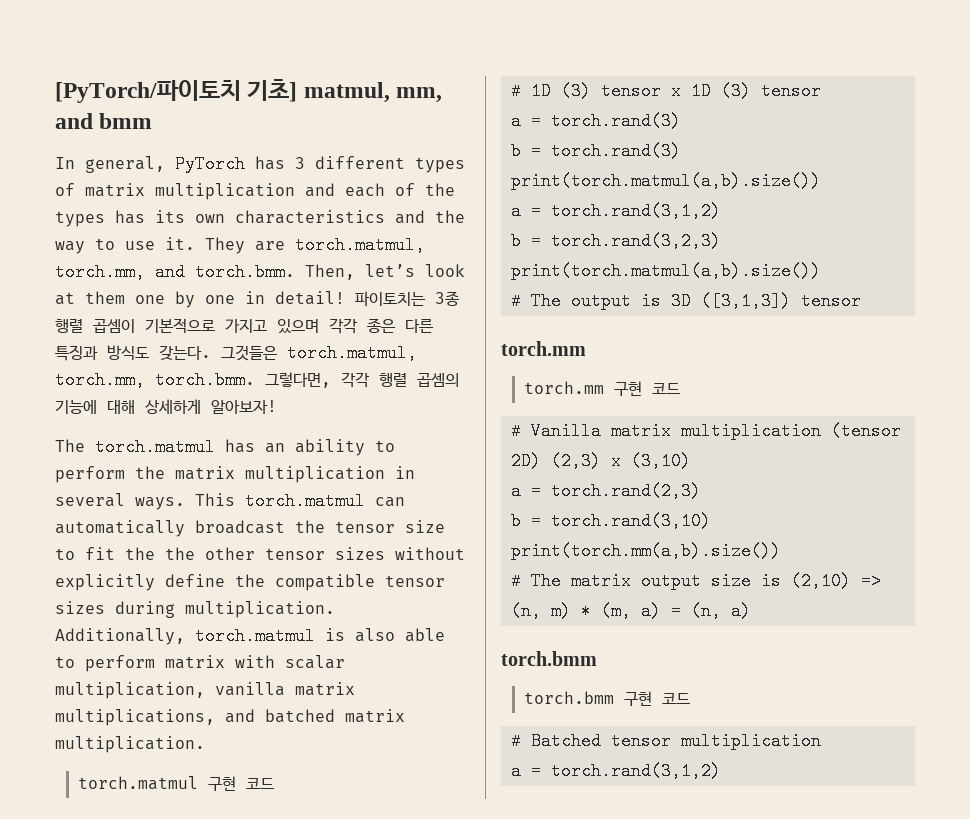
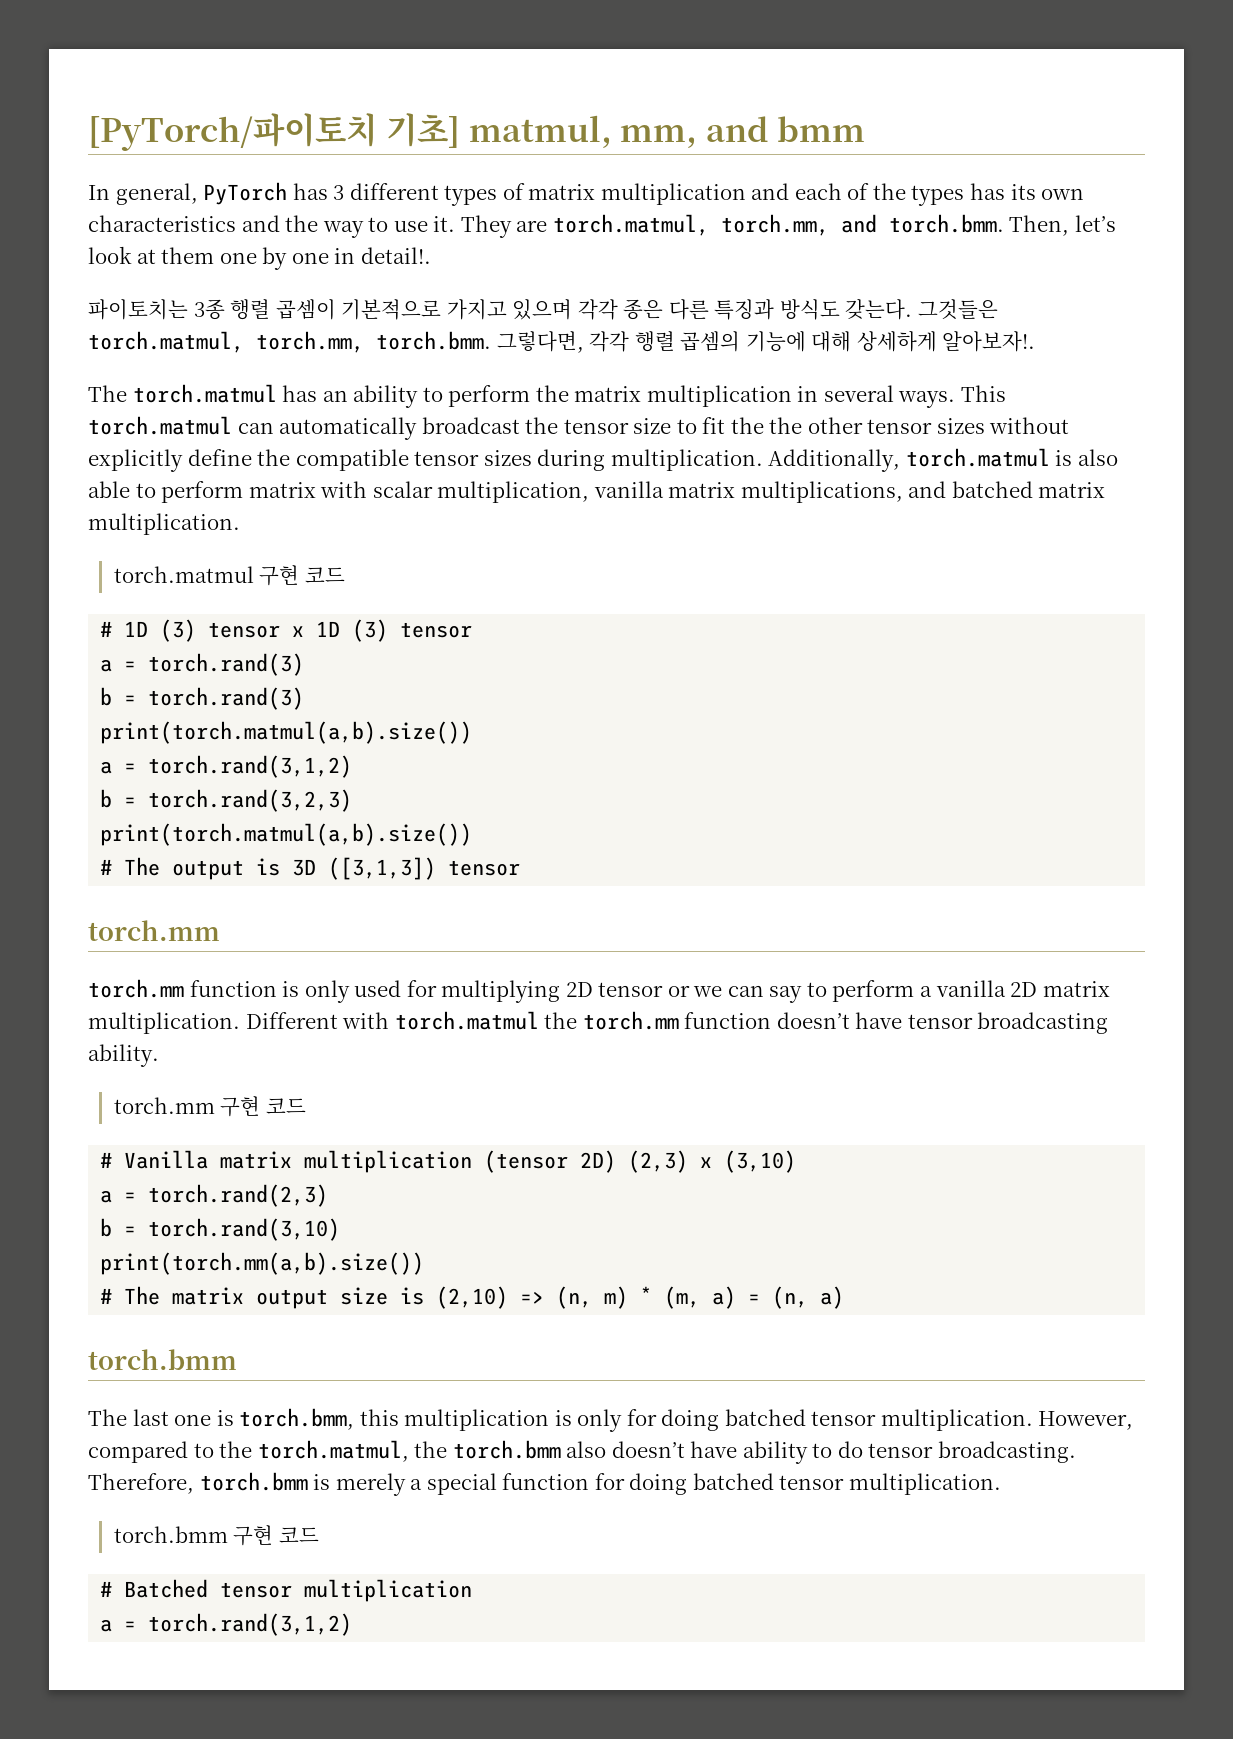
[275,291,345,305] detail! -> [360,247,431,264] detail!. //
[211,400,277,414] 알아보자! -> [942,331,1036,352] 알아보자!.
(586, 348) none -> [88,979,1110,1003] [88,1011,1109,1034] [88,1044,159,1067] // torch.mm function is only used for multiplying 2D tensor or we can say to perform a vanilla 2D matrix multiplication. Different with torch.matmul the torch.mm function doesn’t have tensor broadcasting ability.
(597, 658) none -> [88,1408,1134,1432] [88,1440,1076,1464] [88,1472,1001,1496] // The last one is torch.bmm, this multiplication is only for doing batched tensor multiplication. However, compared to the torch.matmul, the torch.bmm also doesn’t have ability to do tensor broadcasting. Therefore, torch.bmm is merely a special function for doing batched tensor multiplication.

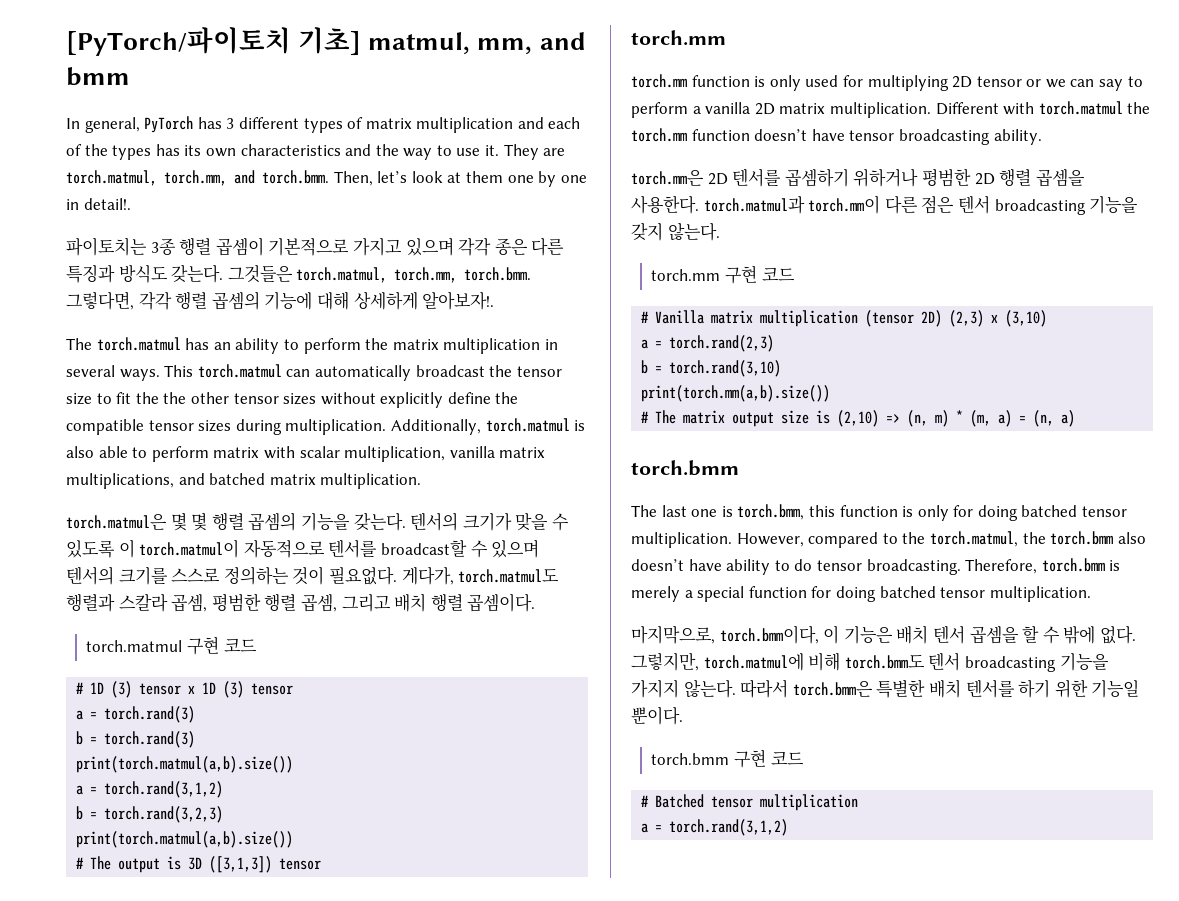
(240, 524) none -> [66,512,569,531] [66,539,540,558] [66,566,560,585] [66,593,536,612] // torch.matmul은 몇 몇 행렬 곱셈의 기능을 갖는다. 텐서의 크기가 맞을 수 있도록 이 torch.matmul이 자동적으로 텐서를 broadcast할 수 있으며 텐서의 크기를 스스로 정의하는 것이 필요없다. 게다가, torch.matmul도 행렬과 스칼라 곱셈, 평범한 행렬 곱셈, 그리고 배치 행렬 곱셈이다.
(159, 1055) none -> [631,168,1085,187] [631,195,1139,215] [631,222,720,241] // torch.mm은 2D 텐서를 곱셈하기 위하거나 평범한 2D 행렬 곱셈을 사용한다. torch.matmul과 torch.mm이 다른 점은 텐서 broadcasting 기능을 갖지 않는다.
[404,1409,550,1431] multiplication -> [839,505,898,517] function
(1001, 1484) none -> [631,625,1136,644] [631,652,1109,672] [631,679,1140,698] [631,706,683,725] // 마지막으로, torch.bmm이다, 이 기능은 배치 텐서 곱셈을 할 수 밖에 없다. 그렇지만, torch.matmul에 비해 torch.bmm도 텐서 broadcasting 기능을 가지지 않는다. 따라서 torch.bmm은 특별한 배치 텐서를 하기 위한 기능일 뿐이다.

